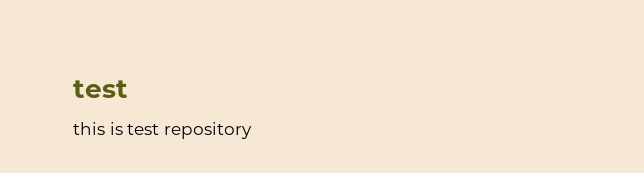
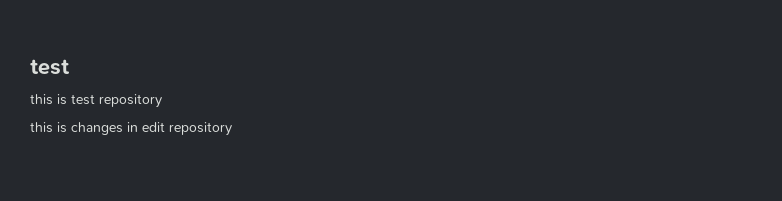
(252, 130) none -> [30,122,232,136] // this is changes in edit repository

